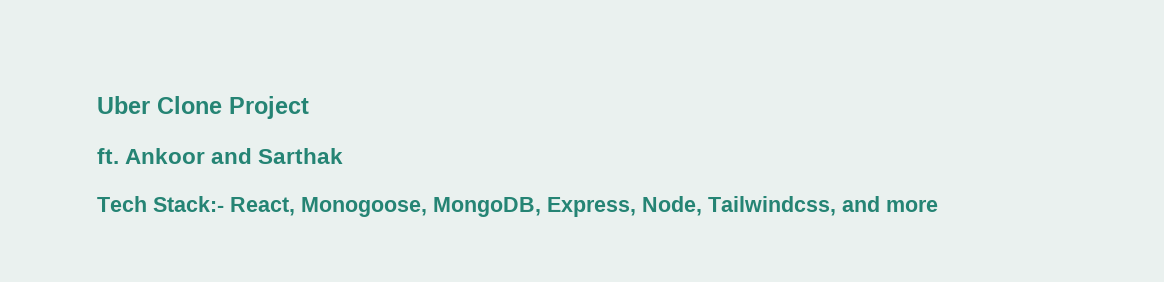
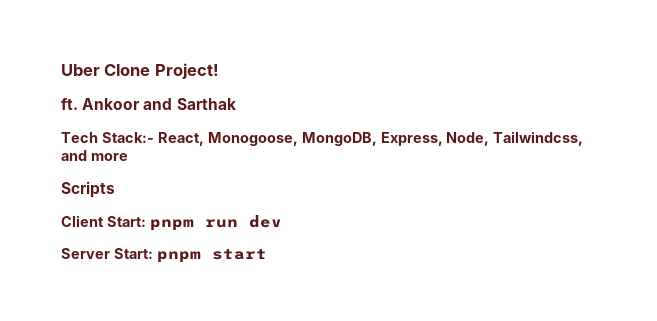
[229,96,309,119] Project -> [154,63,219,79] Project!
(938, 205) none -> [61,181,115,198] [61,215,282,231] [61,248,267,263] // Scripts // Client Start: pnpm run dev // Server Start: pnpm start

